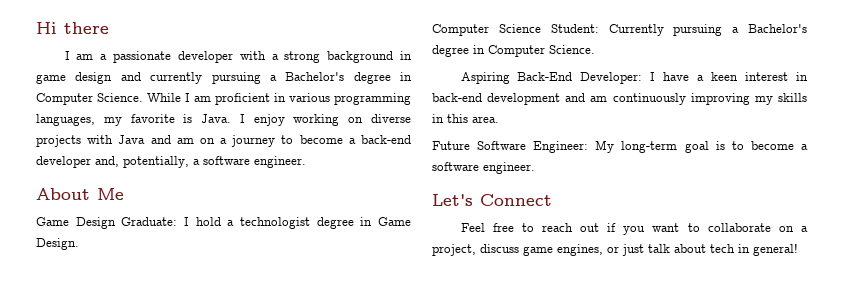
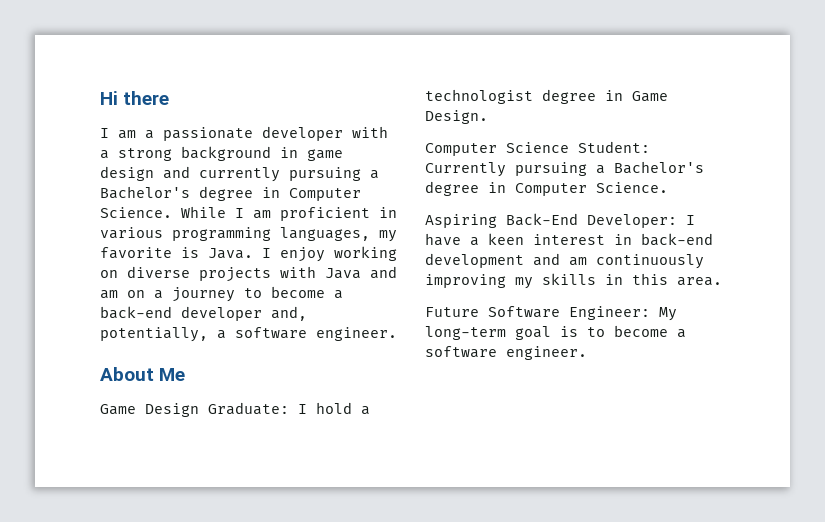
[432,194,552,206] [460,223,808,235] [432,243,798,256] // Let's Connect // Feel free to reach out if you want to collaborate on a project, discuss game engines, or just talk about tech in general! -> (587, 353) none

